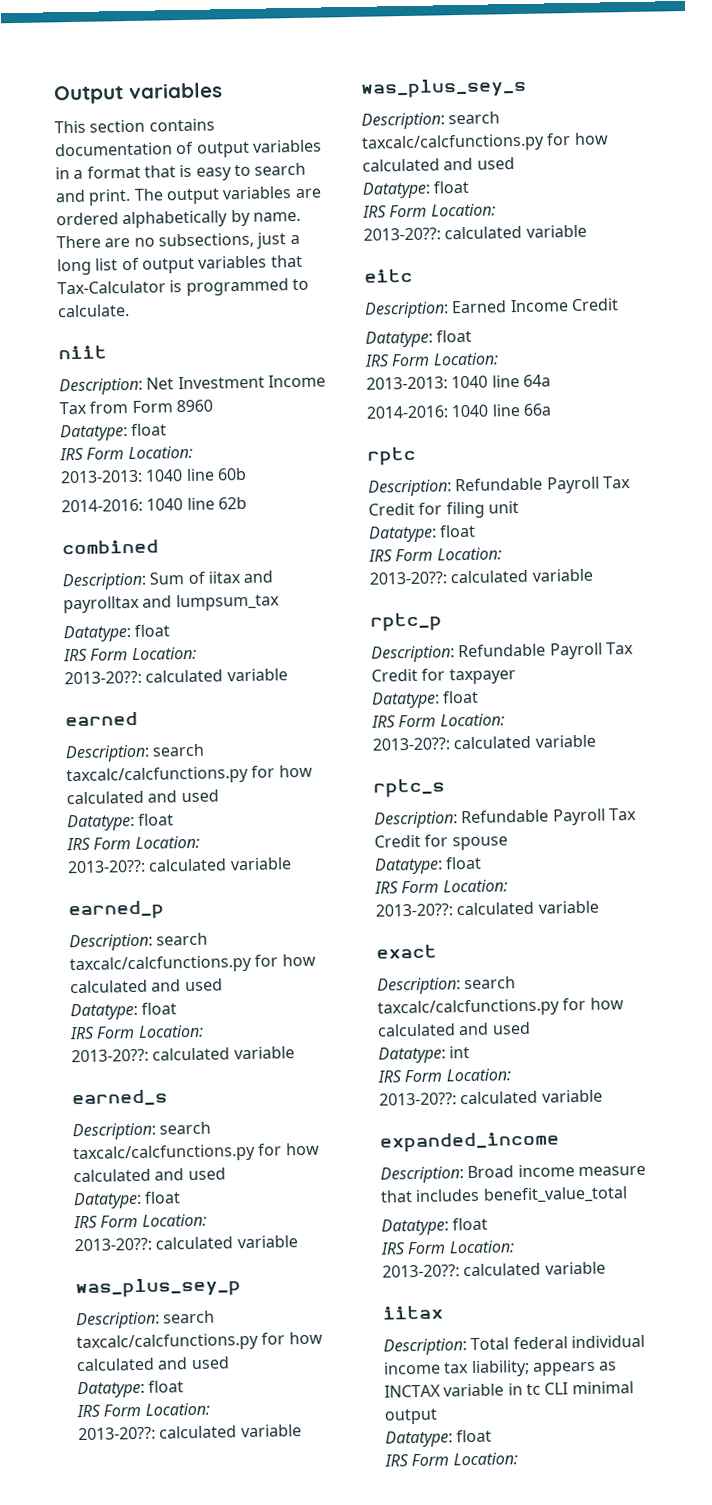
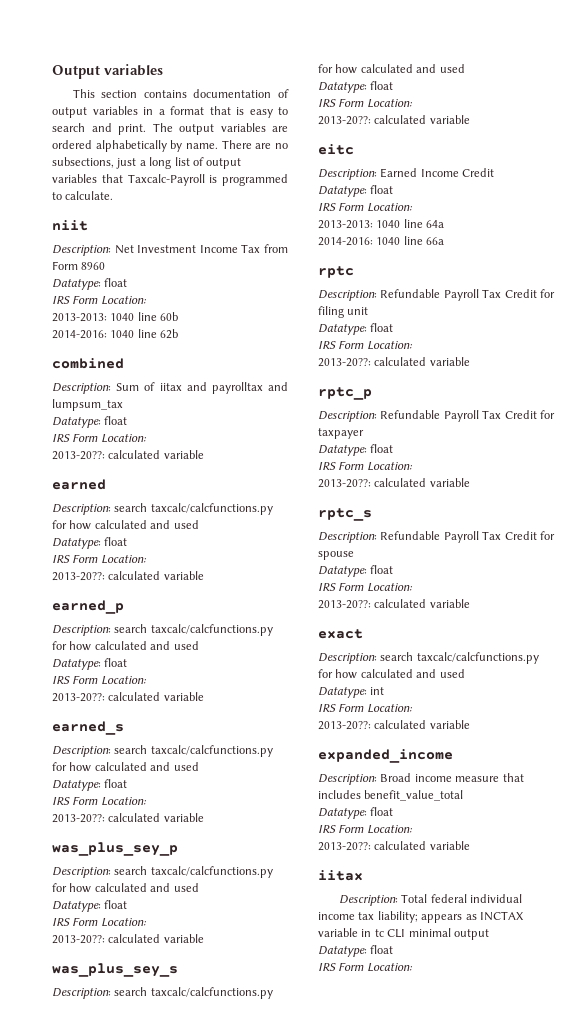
[57,280,166,295] Tax-Calculator -> [127,174,205,186] Taxcalc-Payroll

